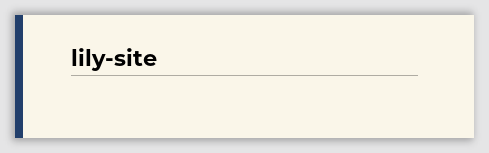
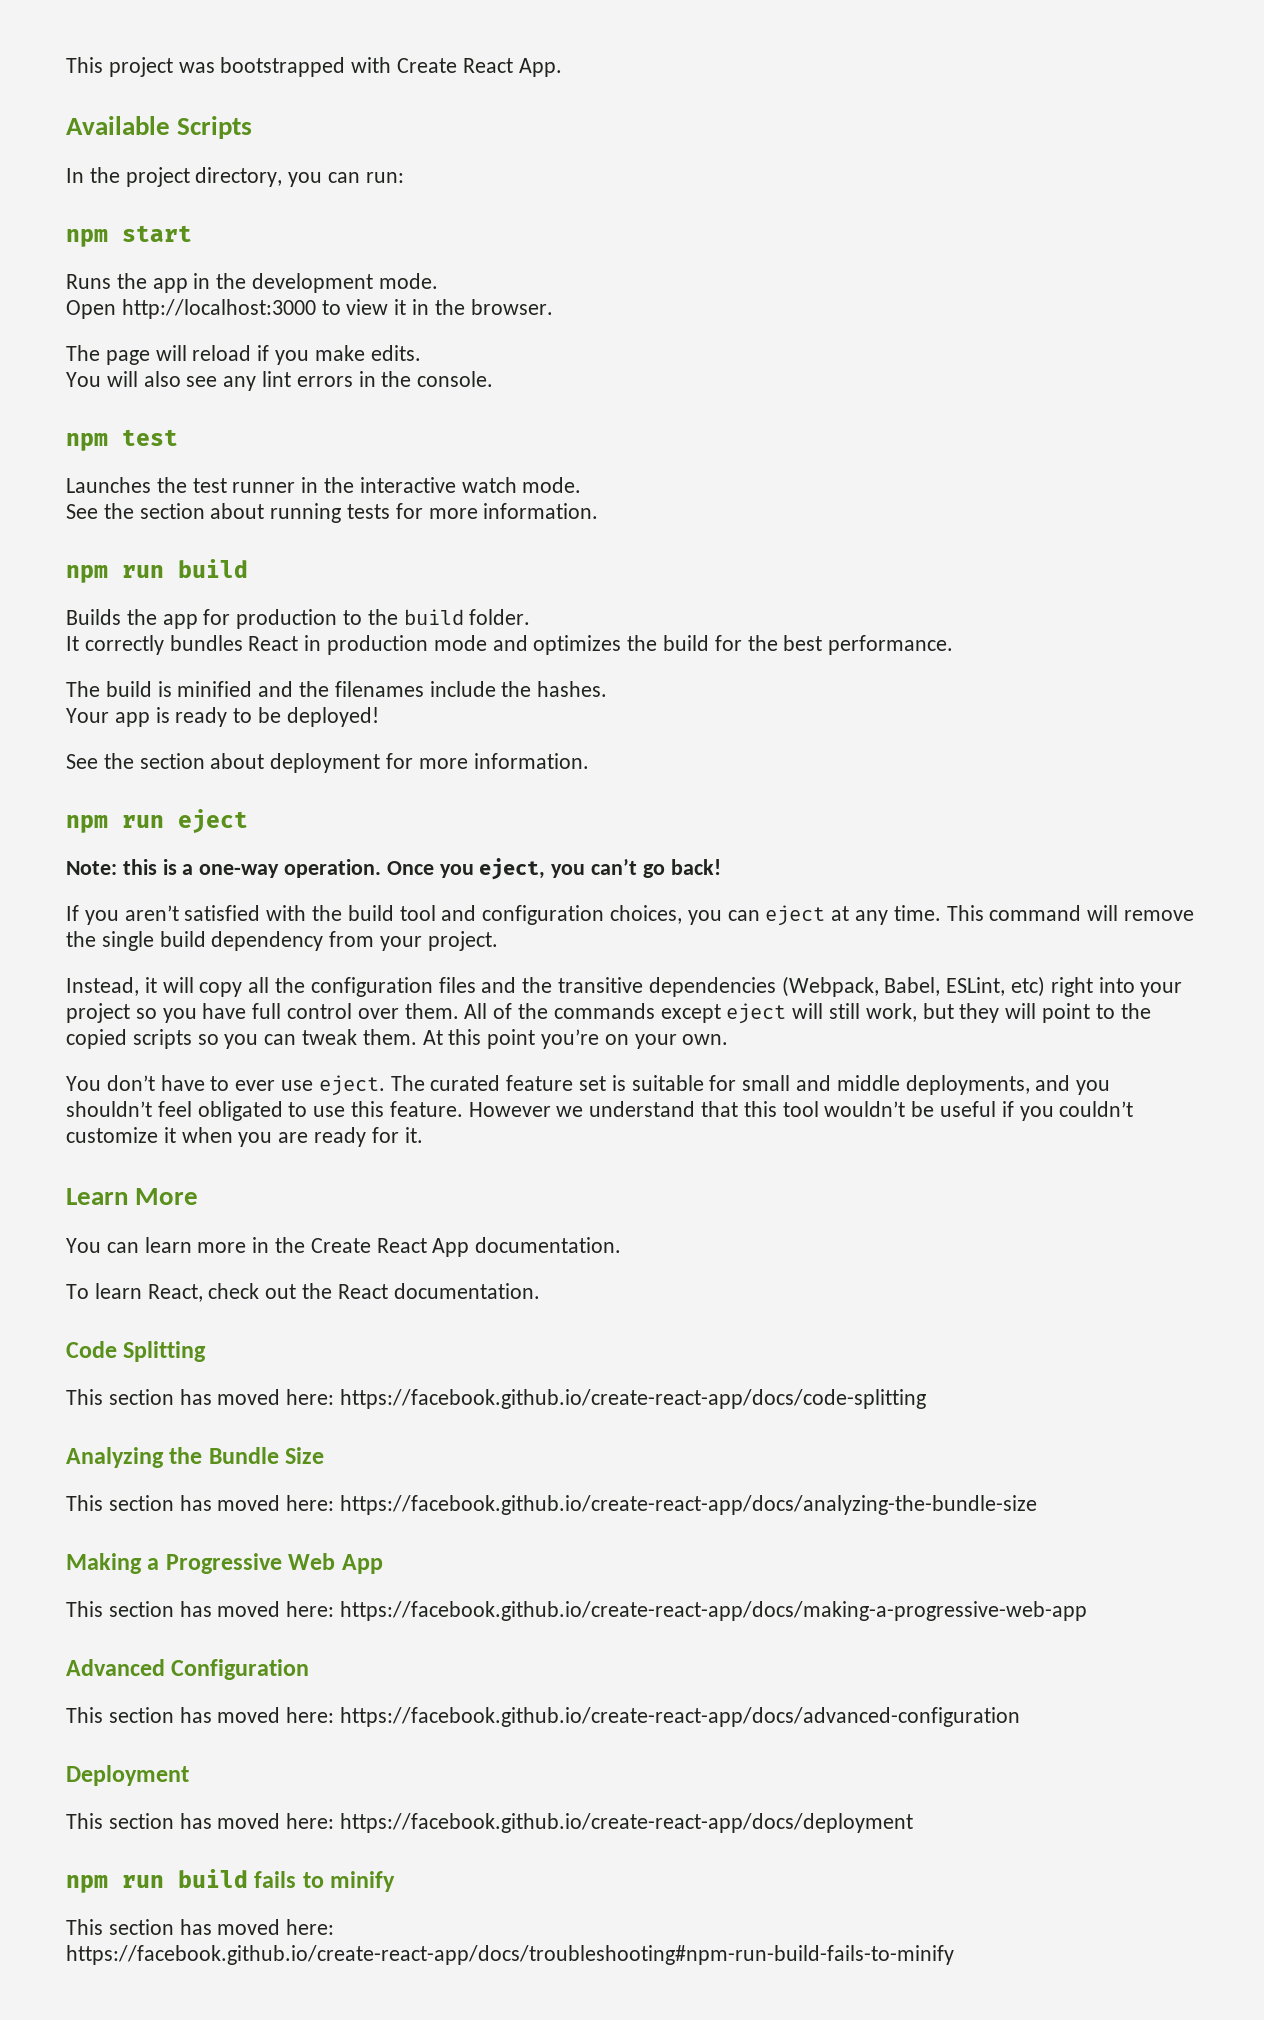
[71,48,157,71] lily-site -> [66,57,562,77] [66,116,253,139] [66,167,404,187] [66,225,192,247] [66,273,438,293] [66,299,553,319] [66,345,421,365] [66,371,494,391] [66,429,178,451] [66,477,582,493] [66,503,599,523] [66,559,248,583] [66,609,531,629] [66,635,954,655] [66,681,608,697] [66,707,379,727] [66,753,589,773] [66,809,248,833] [66,858,721,880] [66,905,1195,926] [66,931,498,951] [66,976,1183,997] [66,1003,1151,1024] [66,1029,729,1049] [66,1075,1111,1096] [66,1101,1134,1121] [66,1127,423,1147] [66,1188,199,1205] [66,1237,622,1257] [66,1283,540,1302] [66,1341,207,1362] [66,1389,927,1409] [66,1447,325,1468] [66,1495,1038,1515] [66,1553,383,1574] [66,1601,1088,1621] [66,1659,310,1680] [66,1707,1021,1727] [66,1765,189,1786] [66,1813,914,1833] [66,1869,396,1893] [66,1919,335,1935] [66,1945,954,1965] This project was bootstrapped with Create React App. // Available Scripts // In the project directory, you can run: // npm start // Runs the app in the development mode. // Open http://localhost:3000 to view it in the browser. // The page will reload if you make edits. // You will also see any lint errors in the console. // npm test // Launches the test runner in the interactive watch mode. // See the section about running tests for more information. // npm run build // Builds the app for production to the build folder. // It correctly bundles React in production mode and optimizes the build for the best performance. // The build is minified and the filenames include the hashes. // Your app is ready to be deployed! // See the section about deployment for more information. // npm run eject // Note: this is a one-way operation. Once you eject, you can’t go back! // If you aren’t satisfied with the build tool and configuration choices, you can eject at any time. This command will remove the single build dependency from your project. // Instead, it will copy all the configuration files and the transitive dependencies (Webpack, Babel, ESLint, etc) right into your project so you have full control over them. All of the commands except eject will still work, but they will point to the copied scripts so you can tweak them. At this point you’re on your own. // You don’t have to ever use eject. The curated feature set is suitable for small and middle deployments, and you shouldn’t feel obligated to use this feature. However we understand that this tool wouldn’t be useful if you couldn’t customize it when you are ready for it. // Learn More // You can learn more in the Create React App documentation. // To learn React, check out the React documentation. // Code Splitting // This section has moved here: https://facebook.github.io/create-react-app/docs/code-splitting // Analyzing the Bundle Size // This section has moved here: https://facebook.github.io/create-react-app/docs/analyzing-the-bundle-size // Making a Progressive Web App // This section has moved here: https://facebook.github.io/create-react-app/docs/making-a-progressive-web-app // Advanced Configuration // This section has moved here: https://facebook.github.io/create-react-app/docs/advanced-configuration // Deployment // This section has moved here: https://facebook.github.io/create-react-app/docs/deployment // npm run build fails to minify // This section has moved here: https://facebook.github.io/create-react-app/docs/troubleshooting#npm-run-build-fails-to-minify

